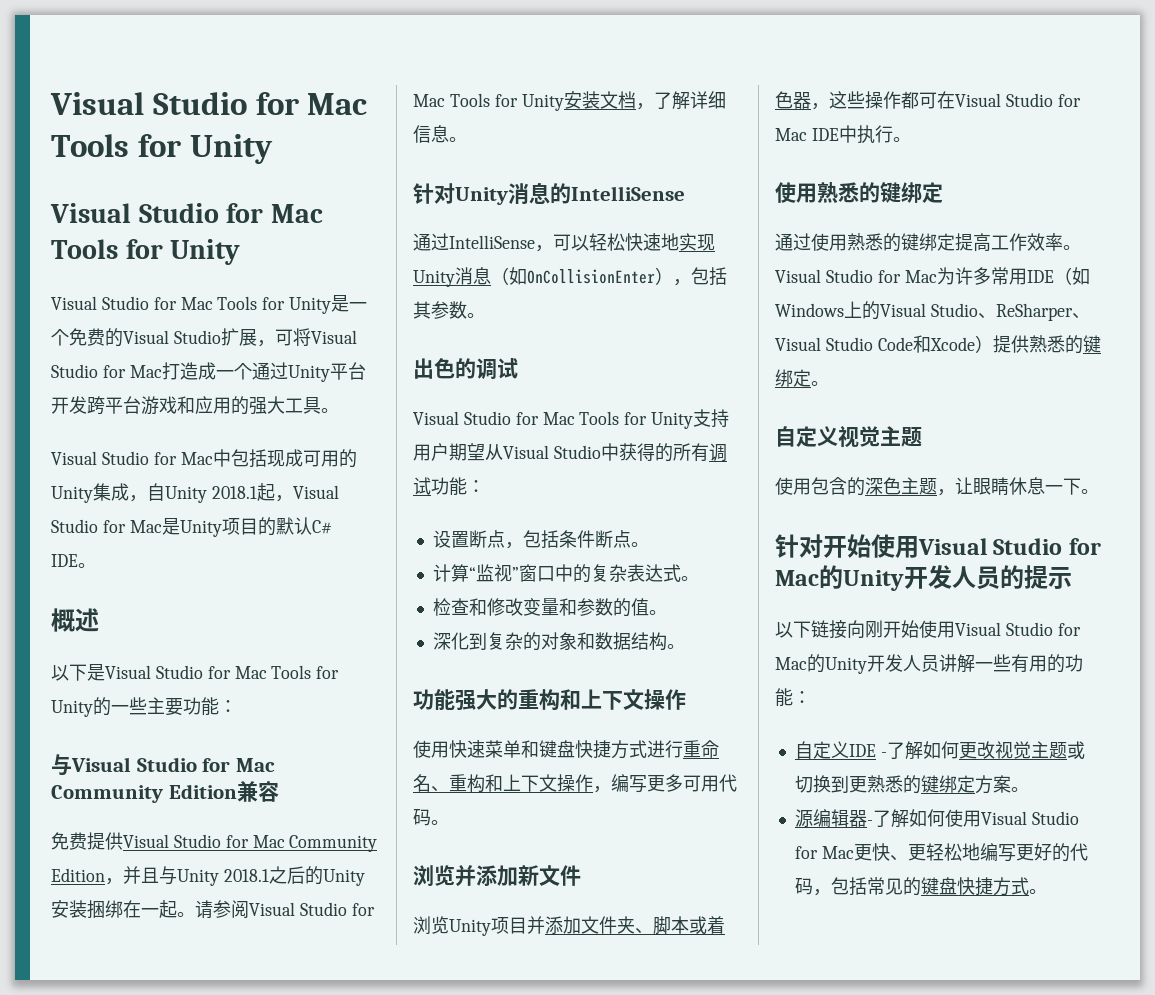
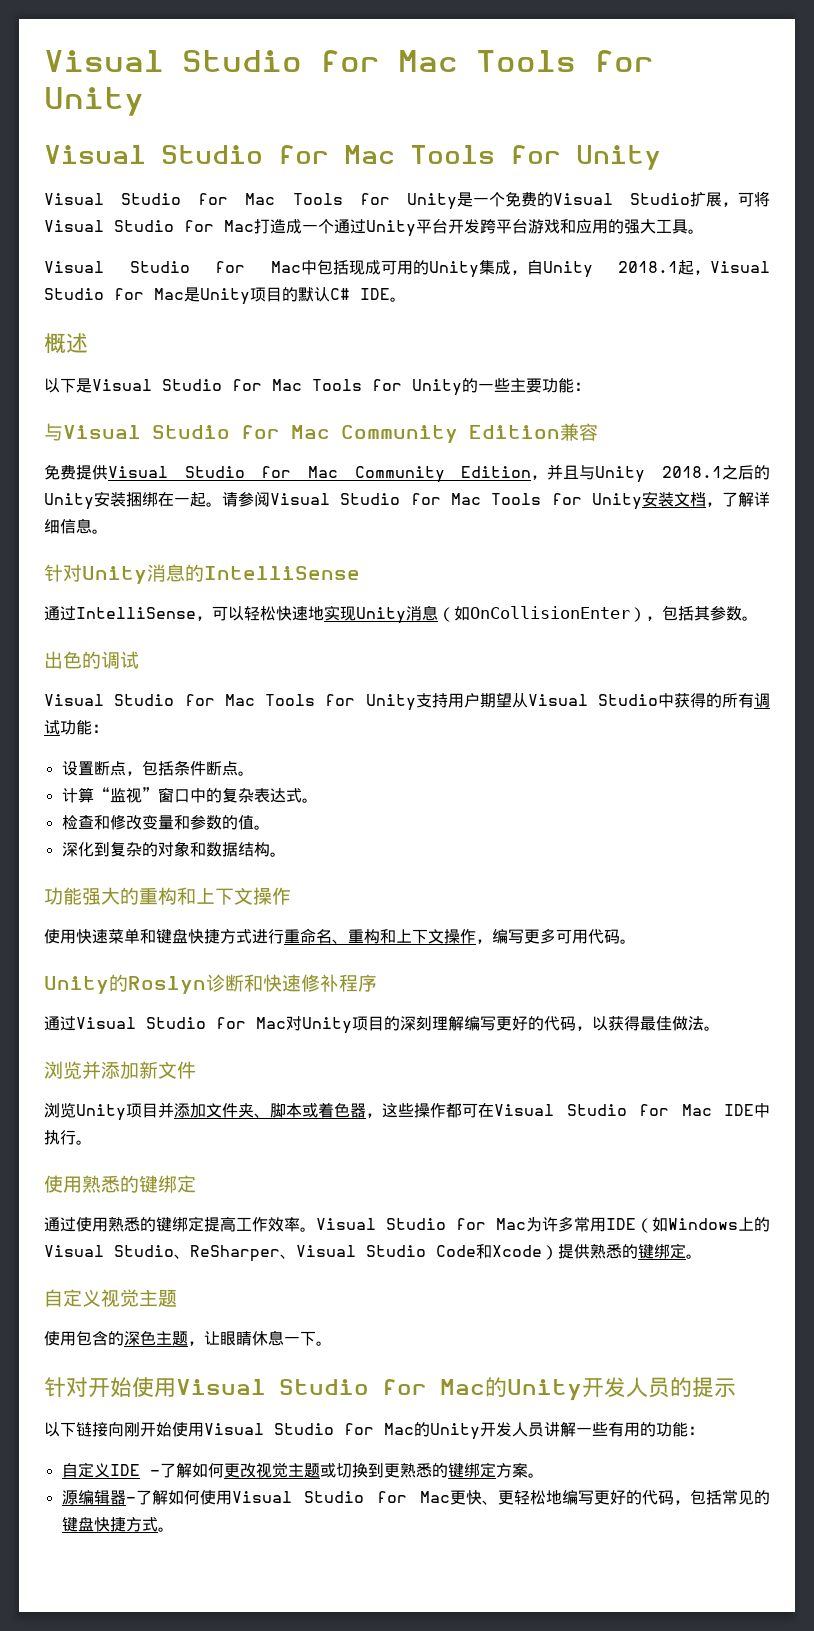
(449, 822) none -> [44,974,377,994] [44,1016,720,1034] // Unity的Roslyn诊断和快速修补程序 // 通过Visual Studio for Mac对Unity项目的深刻理解编写更好的代码，以获得最佳做法。

